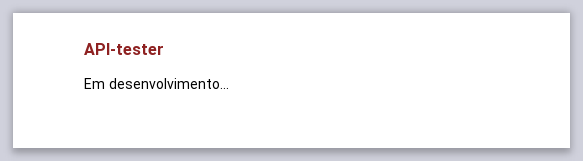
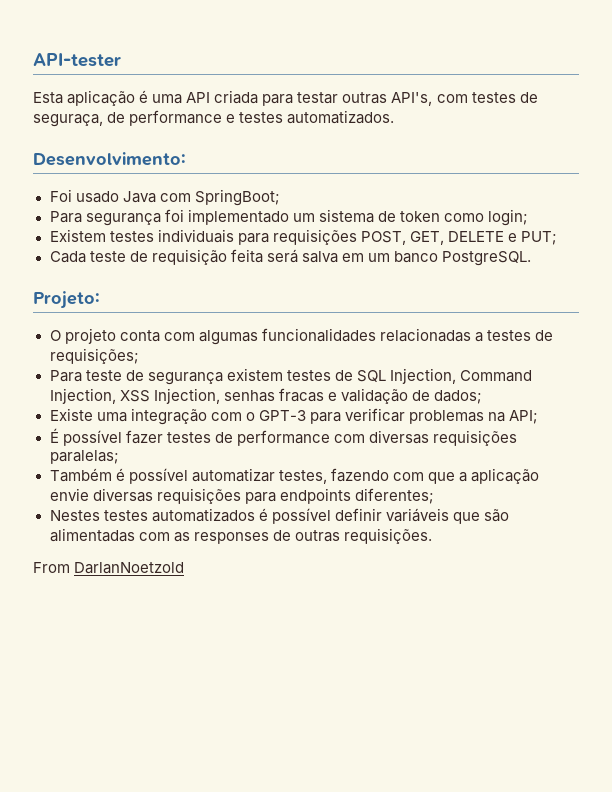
[84,78,229,89] Em desenvolvimento... -> [33,90,538,106] [33,110,395,127] [33,152,186,166] [49,189,280,206] [49,209,528,226] [49,229,557,245] [49,249,531,266] [33,291,100,309] [49,328,553,345] [49,348,139,364] [49,368,532,385] [49,388,482,404] [49,408,538,425] [49,428,517,446] [49,450,119,464] [49,468,539,484] [49,488,434,504] [49,508,509,524] [49,528,432,544] [33,562,185,574] Esta aplicação é uma API criada para testar outras API's, com testes de seguraça, de performance e testes automatizados. // Desenvolvimento: // Foi usado Java com SpringBoot; // Para segurança foi implementado um sistema de token como login; // Existem testes individuais para requisições POST, GET, DELETE e PUT; // Cada teste de requisição feita será salva em um banco PostgreSQL. // Projeto: // O projeto conta com algumas funcionalidades relacionadas a testes de requisições; // Para teste de segurança existem testes de SQL Injection, Command Injection, XSS Injection, senhas fracas e validação de dados; // Existe uma integração com o GPT-3 para verificar problemas na API; // É possível fazer testes de performance com diversas requisições paralelas; // Também é possível automatizar testes, fazendo com que a aplicação envie diversas requisições para endpoints diferentes; // Nestes testes automatizados é possível definir variáveis que são alimentadas com as responses de outras requisições. // From DarlanNoetzold

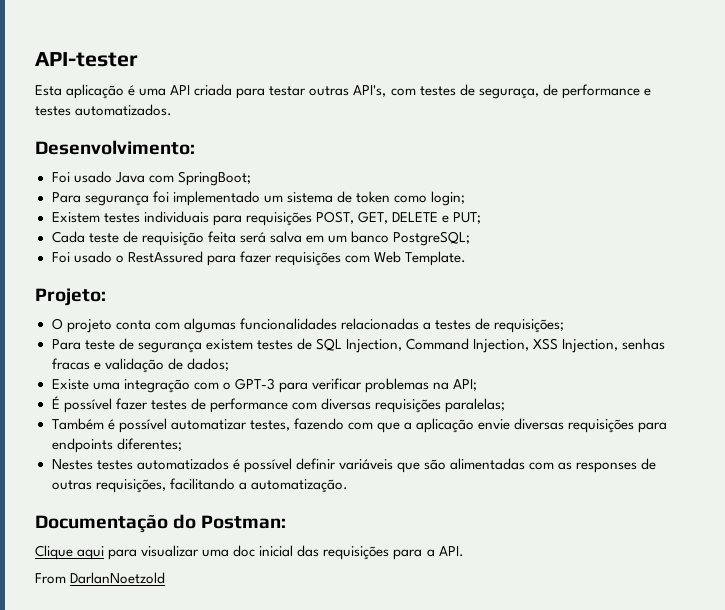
[442,251,531,266] PostgreSQL. -> [393,231,471,246] [51,251,466,266] PostgreSQL; // Foi usado o RestAssured para fazer requisições com Web Template.
[343,528,432,544] requisições. -> [95,478,348,493] [35,514,287,533] [35,545,464,560] requisições, facilitando a automatização. // Documentação do Postman: // Clique aqui para visualizar uma doc inicial das requisições para a API.

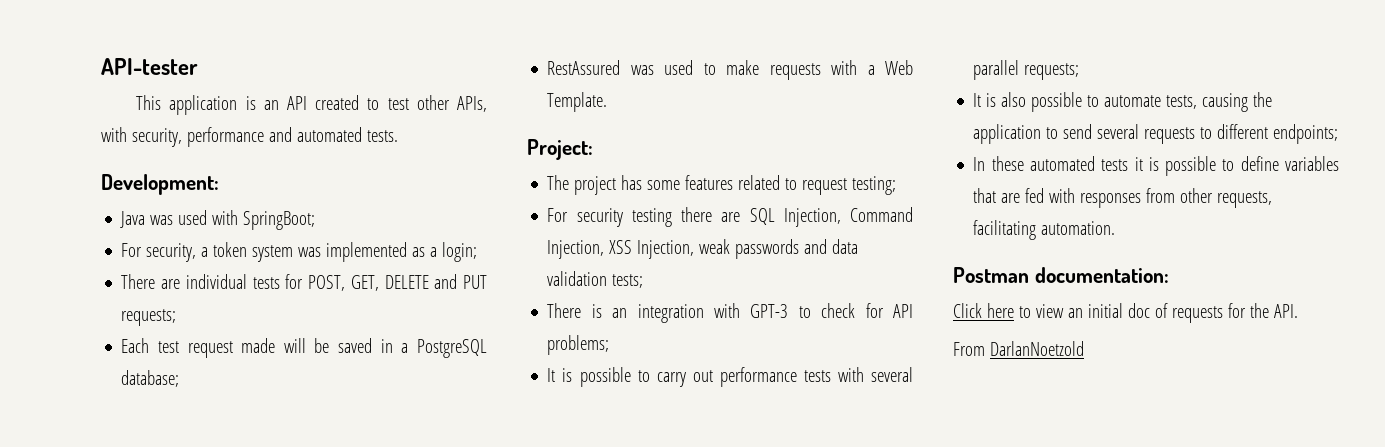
[35,84,651,99] [35,104,173,116] [35,140,195,155] [51,171,251,186] [51,191,465,206] [51,211,481,226] [51,231,471,246] [51,251,466,266] [35,288,106,306] [51,318,564,333] [51,338,312,353] Esta aplicação é uma API criada para testar outras API's, com testes de seguraça, de performance e testes automatizados. // Desenvolvimento: // Foi usado Java com SpringBoot; // Para segurança foi implementado um sistema de token como login; // Existem testes individuais para requisições POST, GET, DELETE e PUT; // Cada teste de requisição feita será salva em um banco PostgreSQL; // Foi usado o RestAssured para fazer requisições com Web Template. // Projeto: // O projeto conta com algumas funcionalidades relacionadas a testes de requisições; // Para teste de segurança existem testes de -> [136,95,488,115] [101,127,398,147] [101,174,219,195] [120,210,316,230] [121,242,478,262] [121,274,487,291] [121,309,177,326] [121,338,487,358] [121,370,180,387] [547,60,913,80] [547,92,608,112] [527,139,593,160] [547,175,897,195] [547,207,741,227] This application is an API created to test other APIs, with security, performance and automated tests. // Development: // Java was used with SpringBoot; // For security, a token system was implemented as a login; // There are individual tests for POST, GET, DELETE and PUT requests; // Each test request made will be saved in a PostgreSQL database; // RestAssured was used to make requests with a Web Template. // Project: // The project has some features related to request testing; // For security testing there are
[622,338,666,350] [51,358,229,373] [51,378,478,393] [51,396,505,413] [51,418,668,433] [51,438,182,453] [51,458,657,473] [51,478,348,493] [35,514,287,533] [35,545,435,560] senhas fracas e validação de dados; // Existe uma integração com o GPT-3 para verificar problemas na API; // É possível fazer testes de performance com diversas requisições paralelas; // Também é possível automatizar testes, fazendo com que a aplicação envie diversas requisições para endpoints diferentes; // Nestes testes automatizados é possível definir variáveis que são alimentadas com as responses de outras requisições, facilitando a automatização. // Documentação do Postman: // Clique aqui para visualizar uma doc inicial das requisições para a -> [699,239,859,259] [547,271,644,288] [547,303,913,323] [547,335,610,355] [547,367,913,387] [973,60,1080,80] [973,92,1273,112] [973,124,1339,144] [973,156,1339,176] [973,188,1273,208] [973,220,1116,240] [953,267,1169,283] [953,303,1269,323] weak passwords and data validation tests; // There is an integration with GPT-3 to check for API problems; // It is possible to carry out performance tests with several parallel requests; // It is also possible to automate tests, causing the application to send several requests to different endpoints; // In these automated tests it is possible to define variables that are fed with responses from other requests, facilitating automation. // Postman documentation: // Click here to view an initial doc of requests for the

